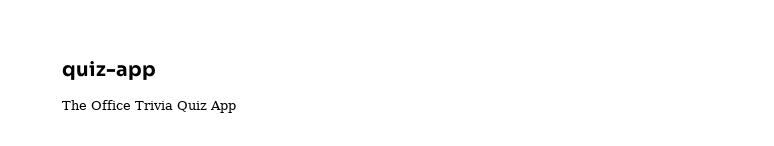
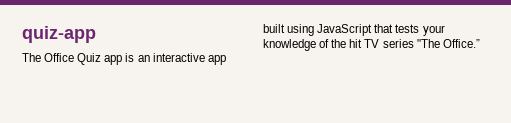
[135,101,236,113] Trivia Quiz App -> [77,53,226,65] [263,24,445,36] [263,39,480,51] Quiz app is an interactive app built using JavaScript that tests your knowledge of the hit TV series "The Office.”

